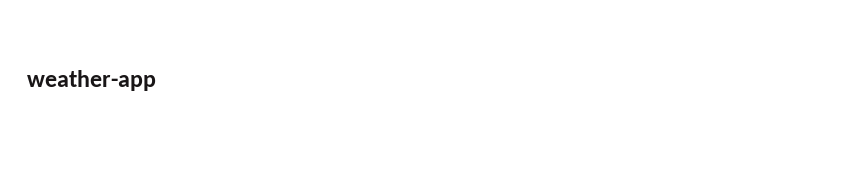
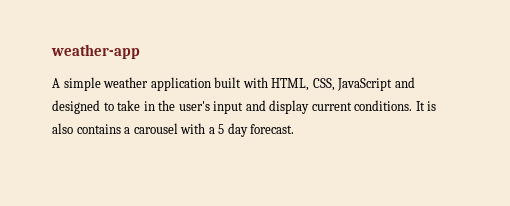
(156, 80) none -> [52,77,415,91] [52,100,437,114] [52,123,295,137] // A simple weather application built with HTML, CSS, JavaScript and designed to take in the user's input and display current conditions. It is also contains a carousel with a 5 day forecast.

